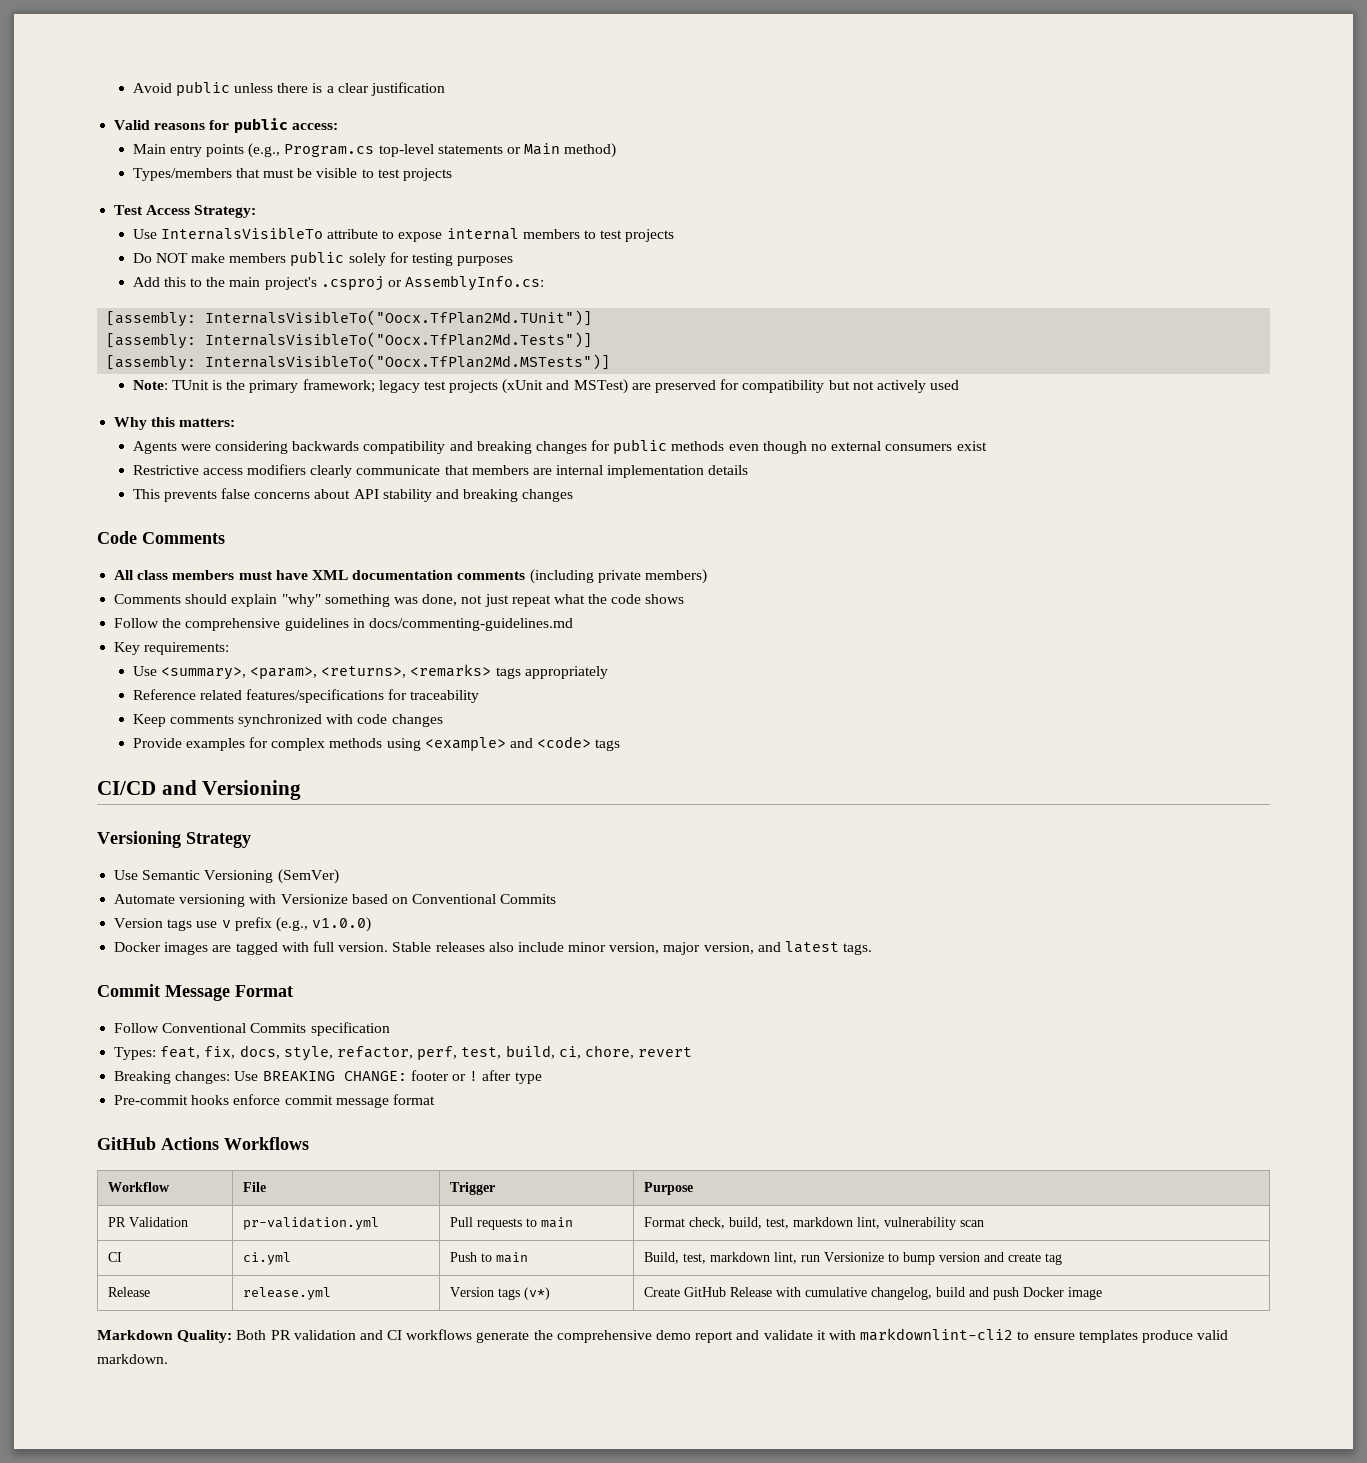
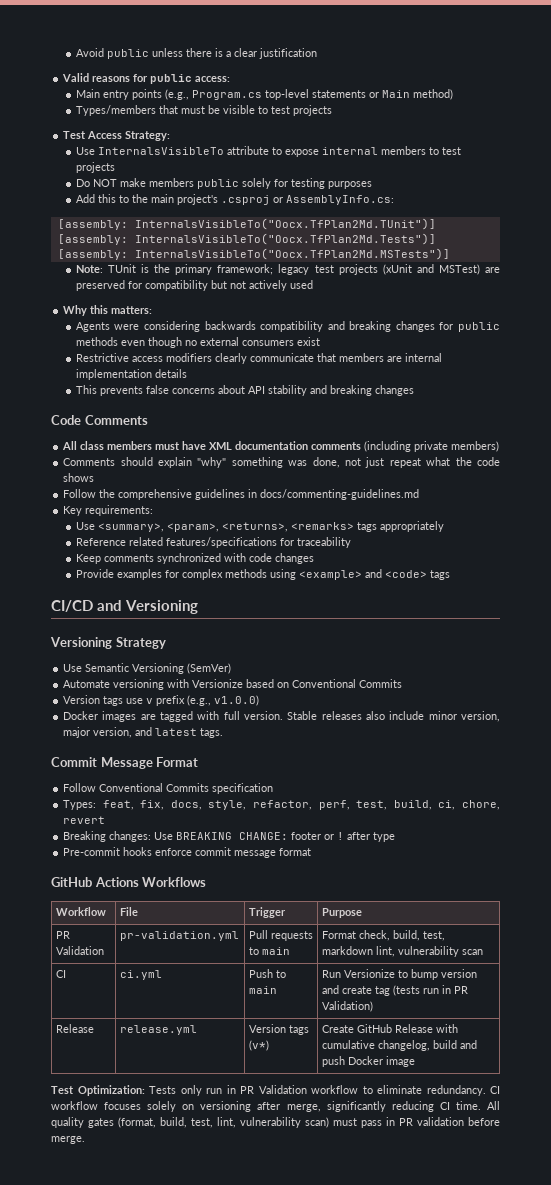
[644,1252,821,1264] Build, test, markdown lint, run -> [321,970,341,978] Run
(1063, 1259) none -> [392,985,468,996] [321,1001,373,1012] (tests run in PR Validation)
[97,1328,1229,1343] [97,1354,168,1364] Markdown Quality: Both PR validation and CI workflows generate the comprehensive demo report and validate it with markdownlint-cli2 to ensure templates produce valid markdown. -> [51,1085,500,1096] [51,1101,500,1112] [51,1117,500,1128] [51,1136,85,1144] Test Optimization: Tests only run in PR Validation workflow to eliminate redundancy. CI workflow focuses solely on versioning after merge, significantly reducing CI time. All quality gates (format, build, test, lint, vulnerability scan) must pass in PR validation before merge.

